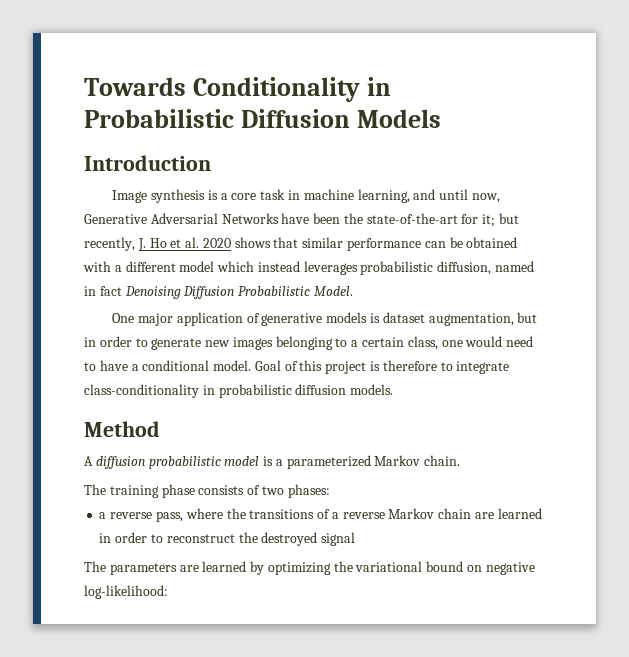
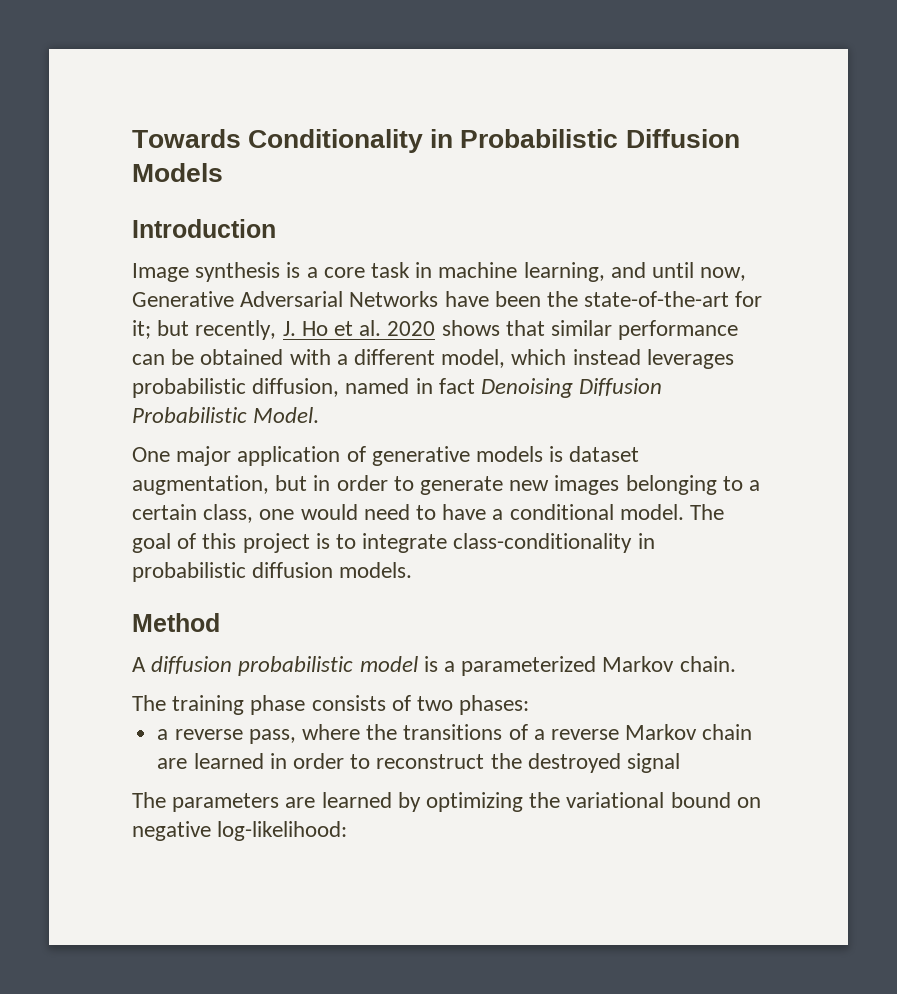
[179,261,215,272] model -> [441,349,506,368] model,
[254,360,281,371] Goal -> [690,504,725,520] [132,533,171,553] The goal
[382,360,437,371] therefore -> (330, 541) none

